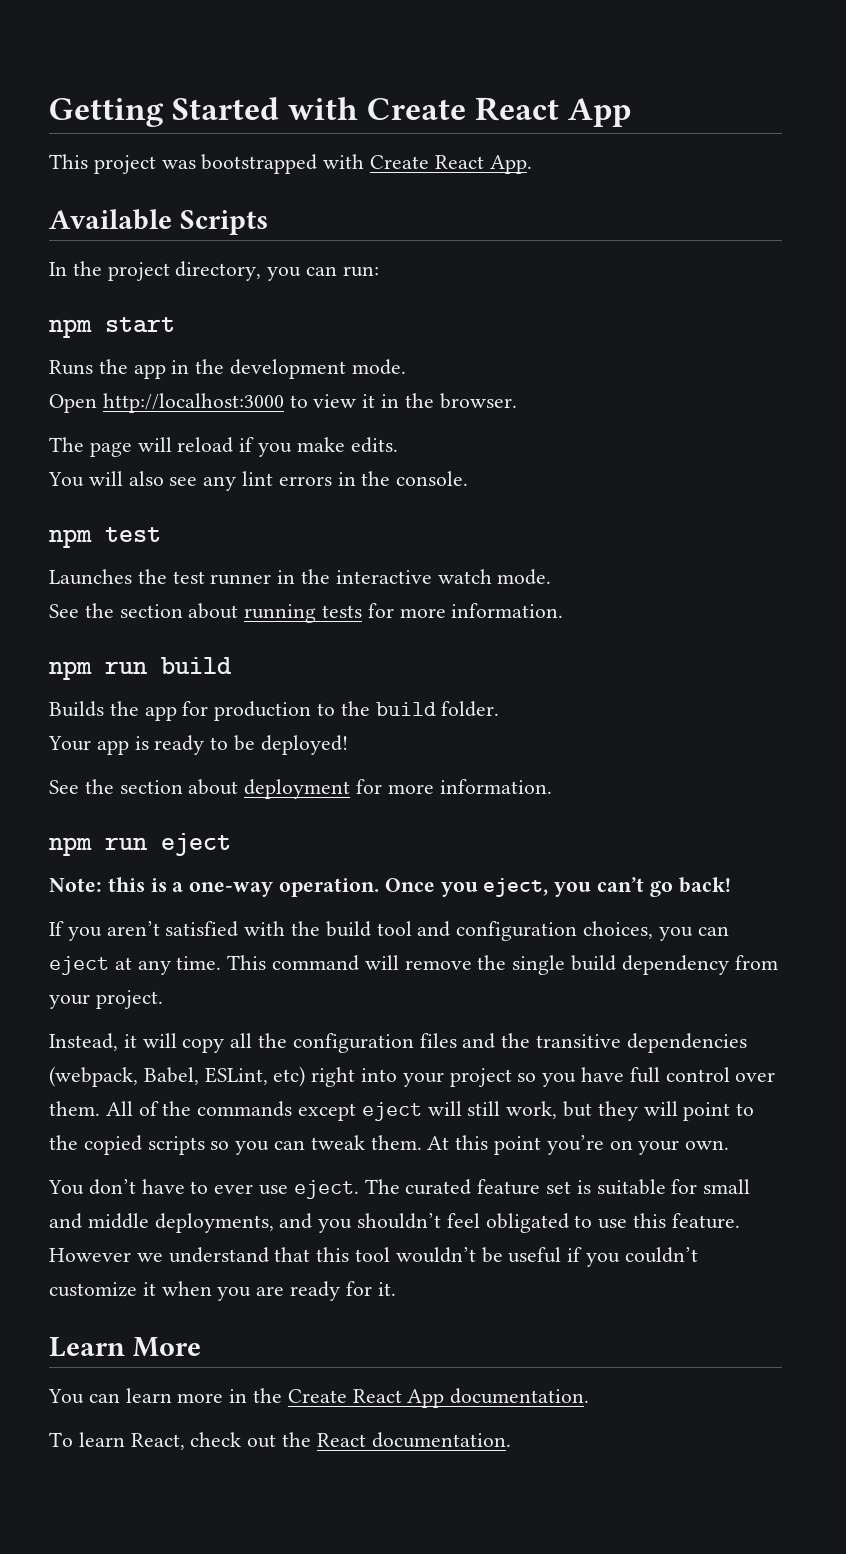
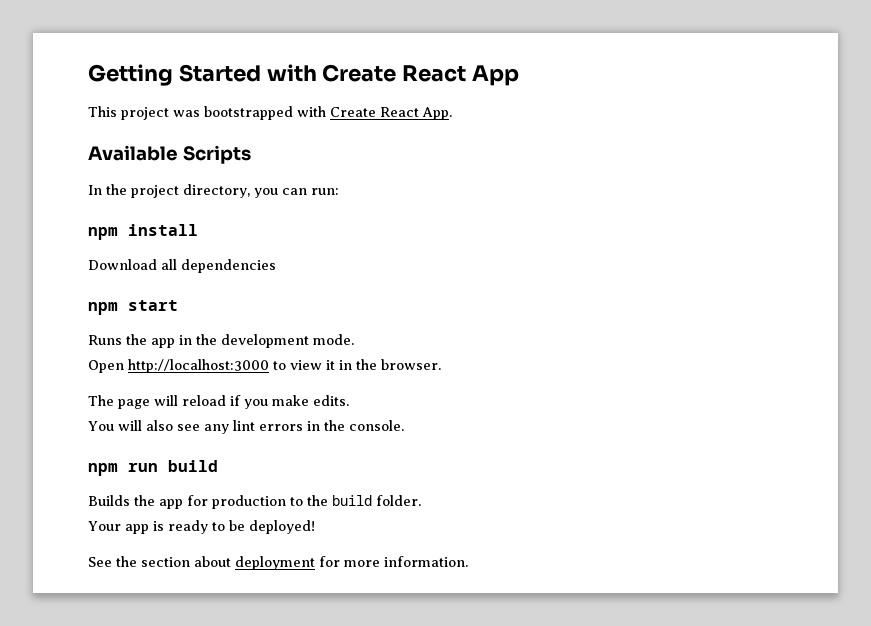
(379, 271) none -> [88,224,198,240] [88,259,276,273] // npm install // Download all dependencies
[49,527,161,548] [49,569,552,585] [49,603,564,623] // npm test // Launches the test runner in the interactive watch mode. // See the section about running tests for more information. -> (404, 425) none
[49,833,231,856] [49,877,731,897] [49,921,729,941] [49,955,778,975] [49,990,163,1009] [49,1033,747,1053] [49,1066,776,1087] [49,1101,755,1121] [49,1135,730,1155] [48,1179,751,1199] [49,1213,740,1233] [49,1247,698,1267] [49,1281,396,1301] [49,1337,201,1357] [48,1388,590,1408] [49,1432,511,1450] // npm run eject // Note: this is a one-way operation. Once you eject, you can’t go back! // If you aren’t satisfied with the build tool and configuration choices, you can eject at any time. This command will remove the single build dependency from your project. // Instead, it will copy all the configuration files and the transitive dependencies (webpack, Babel, ESLint, etc) right into your project so you have full control over them. All of the commands except eject will still work, but they will point to the copied scripts so you can tweak them. At this point you’re on your own. // You don’t have to ever use eject. The curated feature set is suitable for small and middle deployments, and you shouldn’t feel obligated to use this feature. However we understand that this tool wouldn’t be useful if you couldn’t customize it when you are ready for it. // Learn More // You can learn more in the Create React App documentation. // To learn React, check out the React documentation. -> (468, 561) none

